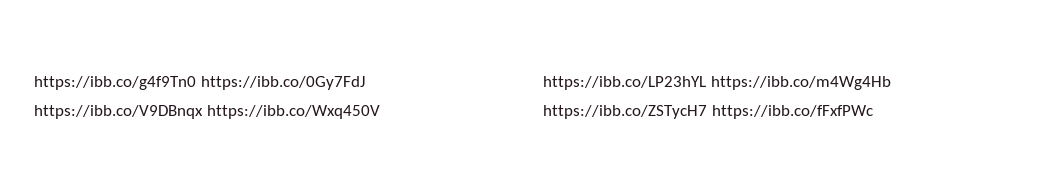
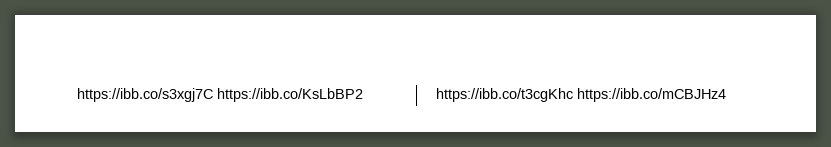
[34,76,365,90] [34,105,380,119] [543,76,891,90] [543,105,873,119] https://ibb.co/g4f9Tn0 https://ibb.co/0Gy7FdJ https://ibb.co/V9DBnqx https://ibb.co/Wxq450V https://ibb.co/LP23hYL https://ibb.co/m4Wg4Hb https://ibb.co/ZSTycH7 https://ibb.co/fFxfPWc -> [77,88,726,102] https://ibb.co/s3xgj7C https://ibb.co/KsLbBP2 https://ibb.co/t3cgKhc https://ibb.co/mCBJHz4

